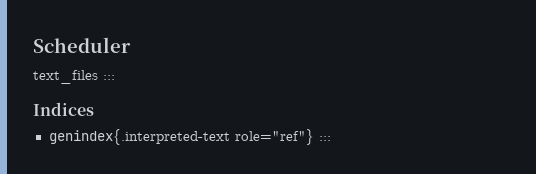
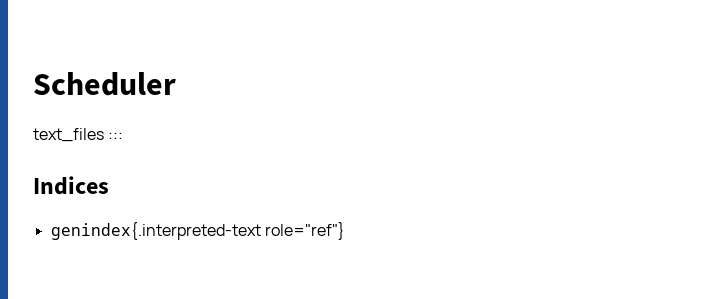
[318,136,331,141] ::: -> (345, 231) none

